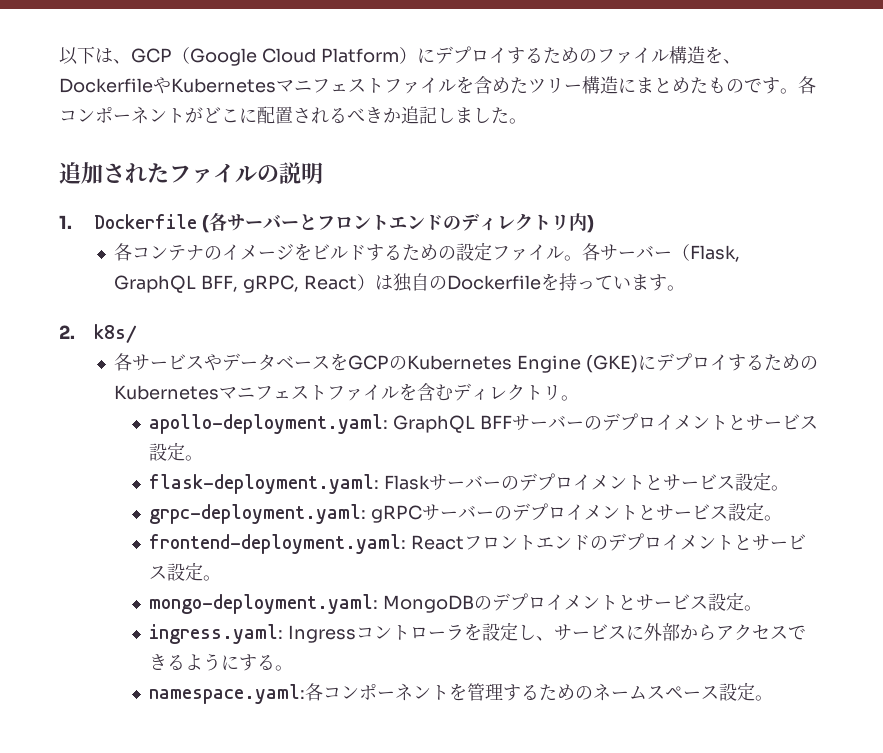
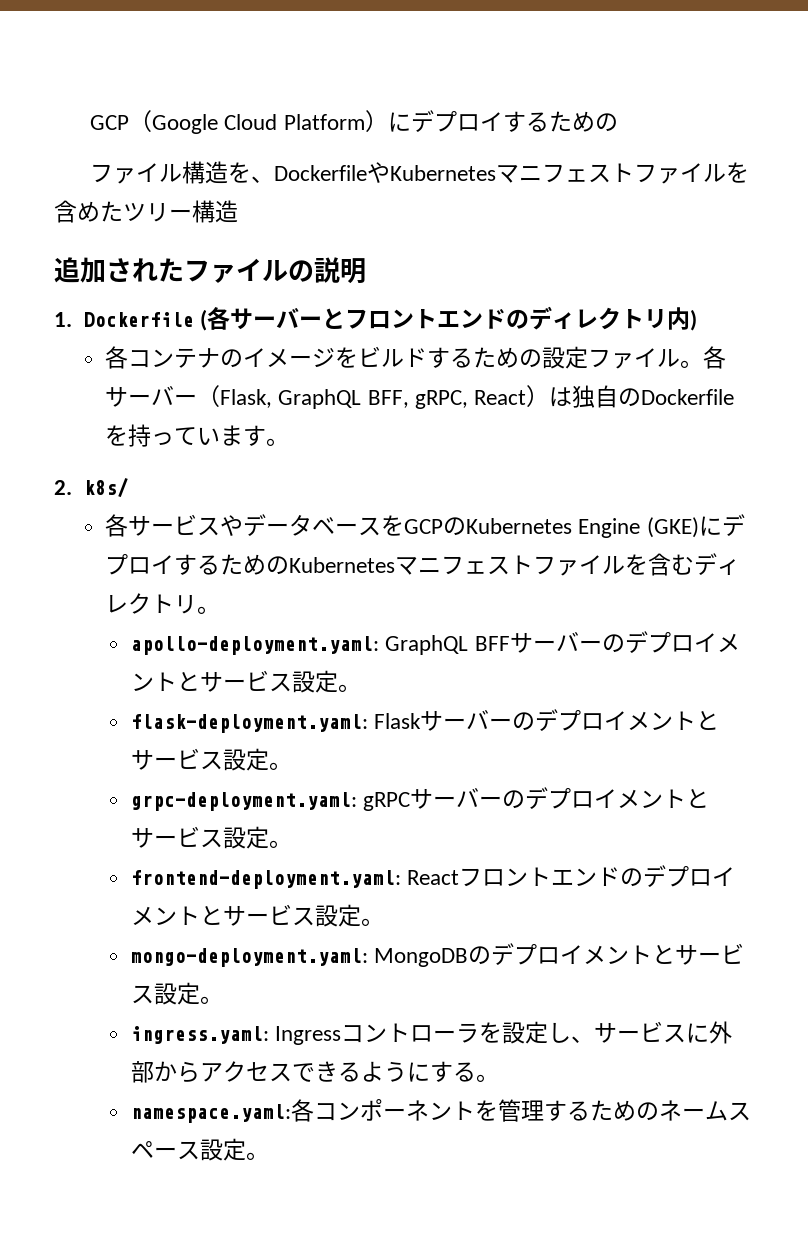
[59,46,131,65] 以下は、 -> (90, 122) none
(597, 56) none -> (618, 122) //
[618,76,816,94] [59,106,527,124] にまとめたものです。各コンポーネントがどこに配置されるべきか追記しました。 -> (238, 211) none

